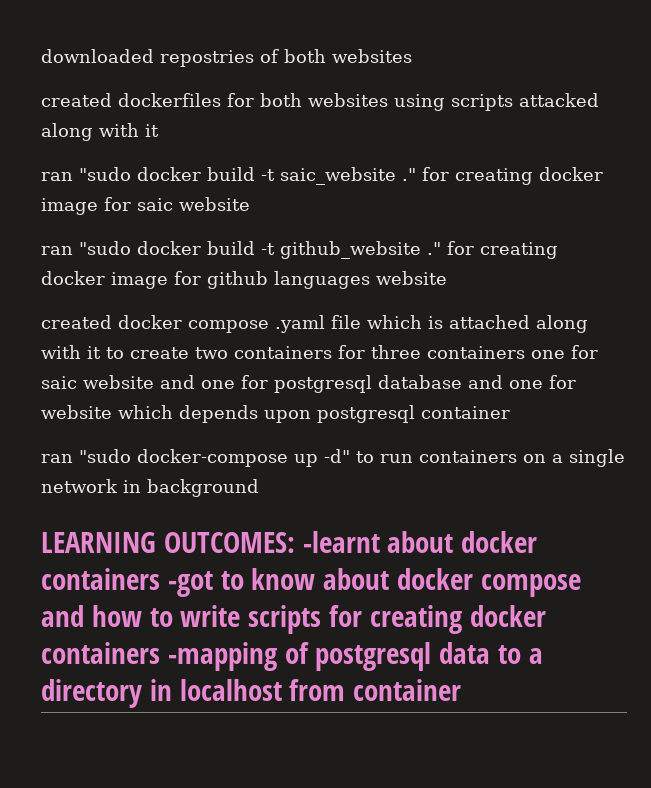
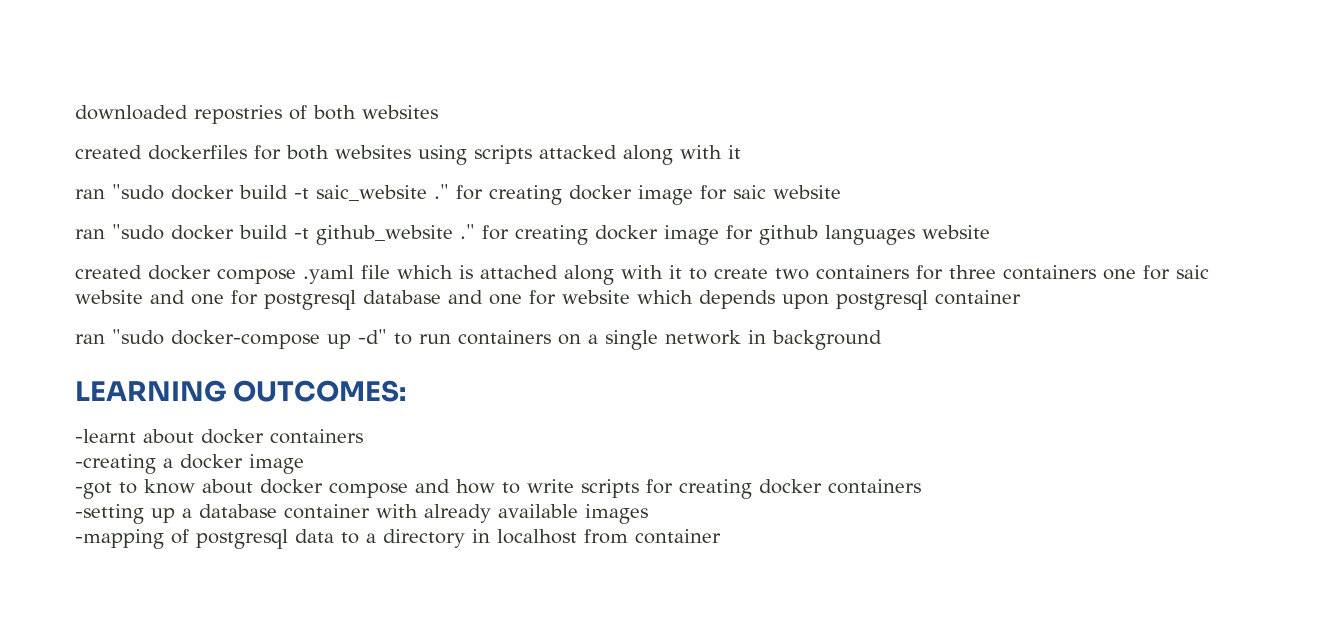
(295, 542) none -> (407, 391) //
(160, 579) none -> [75,454,304,474] // -creating a docker image //
(160, 653) none -> [75,504,648,524] // -setting up a database container with already available images //

